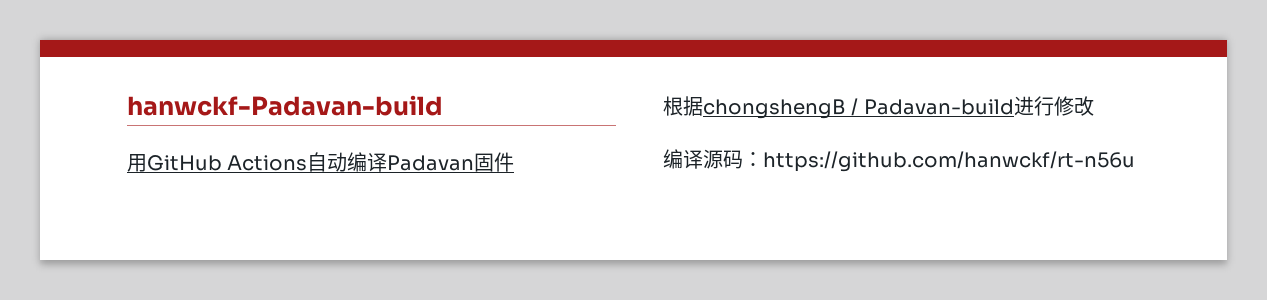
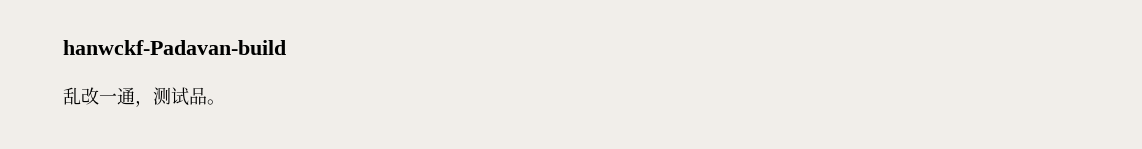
[127,152,515,172] [663,96,1094,119] [663,149,1135,172] 用GitHub Actions自动编译Padavan固件 // 根据chongshengB / Padavan-build进行修改 // 编译源码：https://github.com/hanwckf/rt-n56u -> [63,87,225,107] 乱改一通，测试品。

